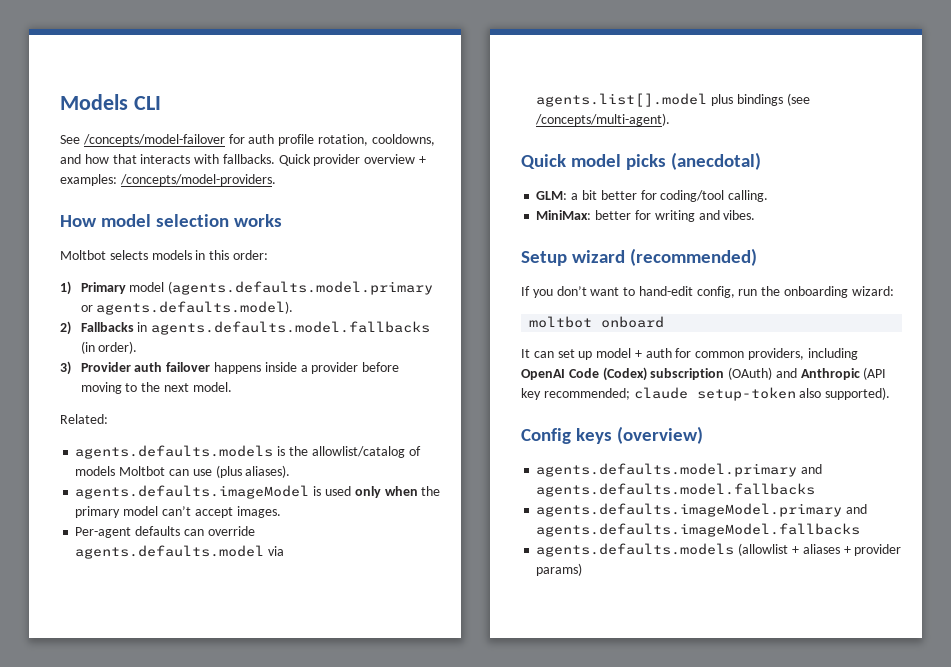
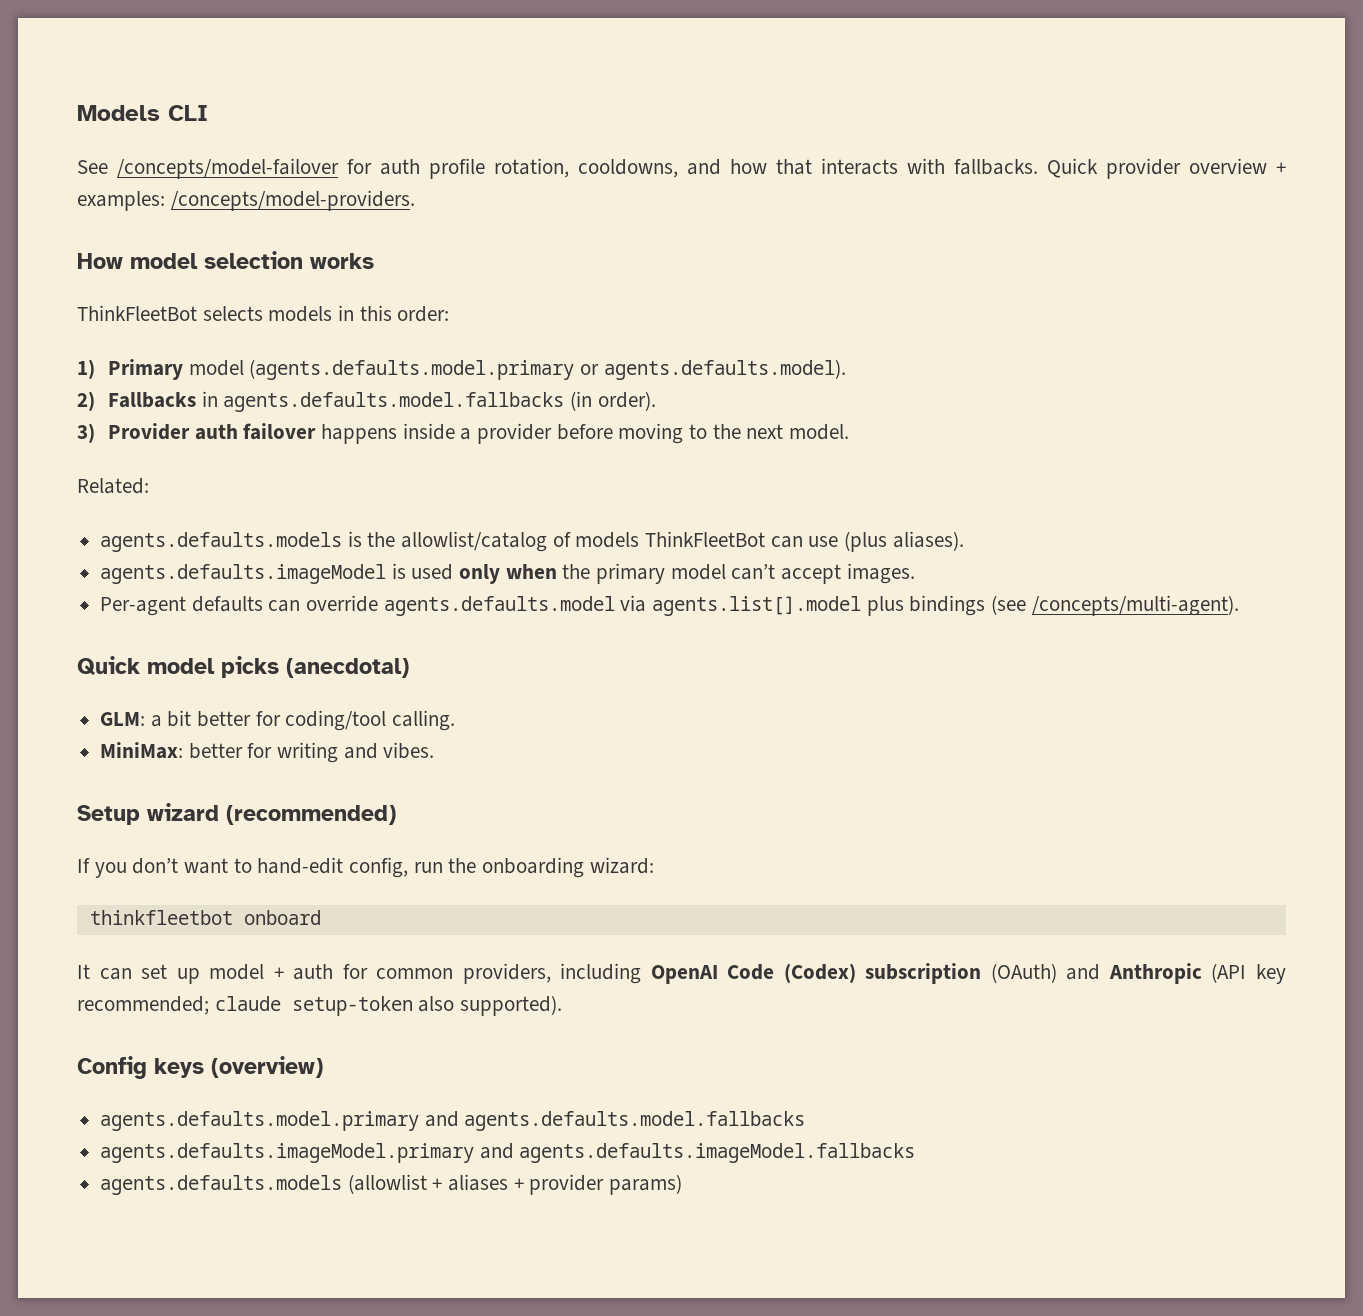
[60,250,106,260] Moltbot -> [77,305,197,321] ThinkFleetBot
[119,466,166,476] Moltbot -> [645,531,766,547] ThinkFleetBot
[529,316,593,328] moltbot -> [89,910,233,925] thinkfleetbot

